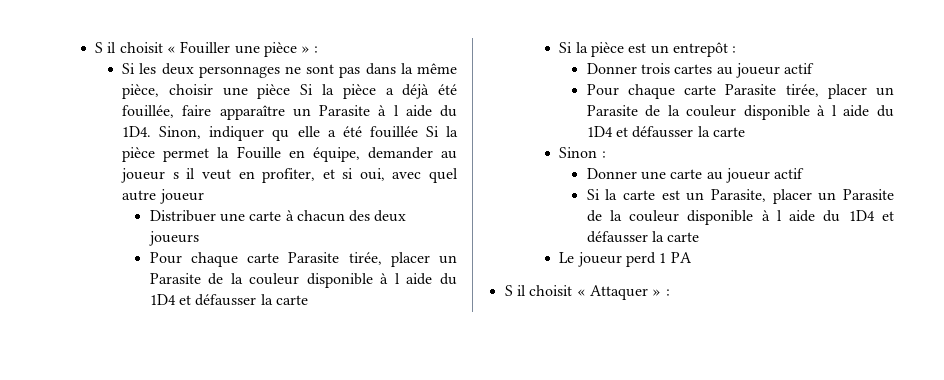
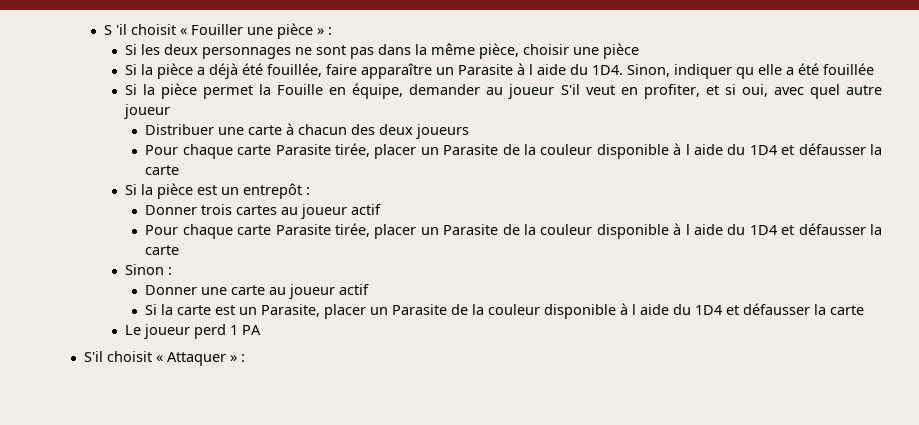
[94,42,117,53] S il -> [104,24,128,35] S 'il
(291, 91) none -> (639, 51) //
(418, 132) none -> (874, 69) //
[172,168,196,179] s il -> [560,84,580,95] S'il
[504,285,526,296] S il -> [83,351,103,362] S'il

